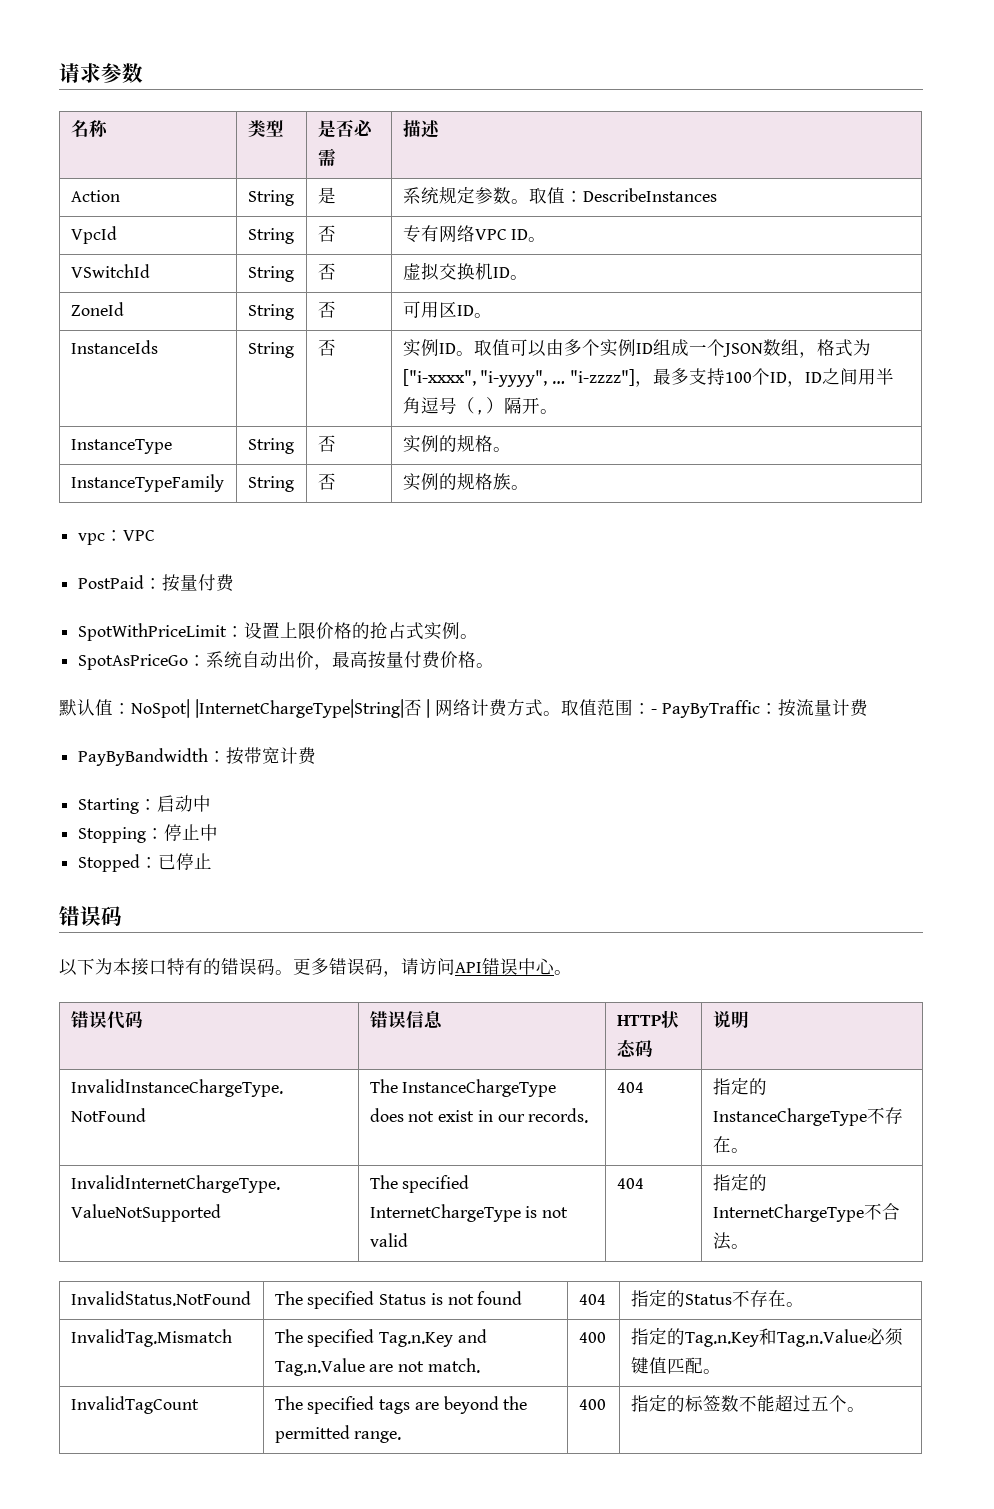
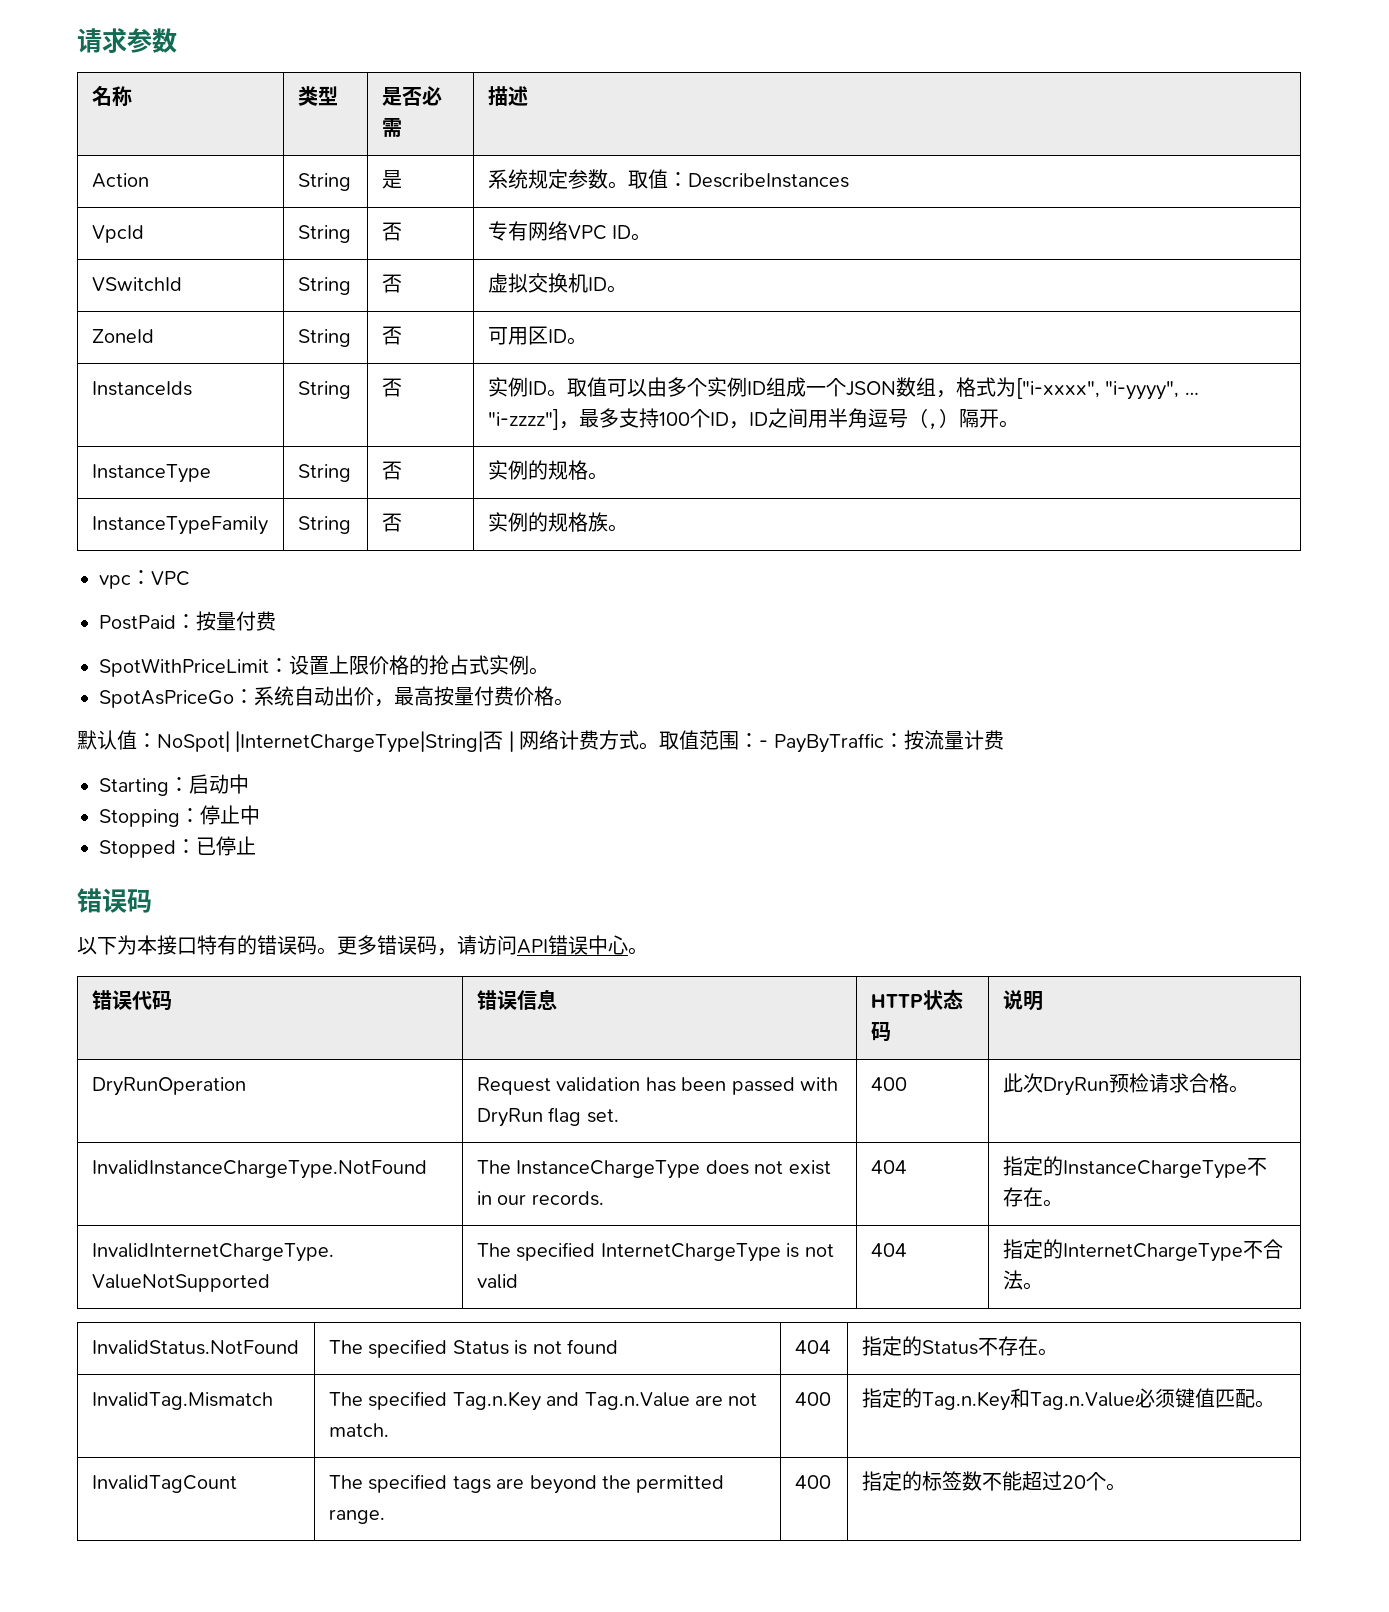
[78,747,317,766] // PayByBandwidth：按带宽计费 -> (1004, 740) none
(749, 1019) none -> [91,1077,246,1096] [476,1077,838,1095] [476,1107,619,1127] [870,1077,907,1091] [1002,1073,1249,1096] // DryRunOperation | Request validation has been passed with DryRun flag set. | 400 | 此次DryRun预检请求合格。
[810,1396,829,1411] 五 -> [1061,1475,1086,1489] 20

